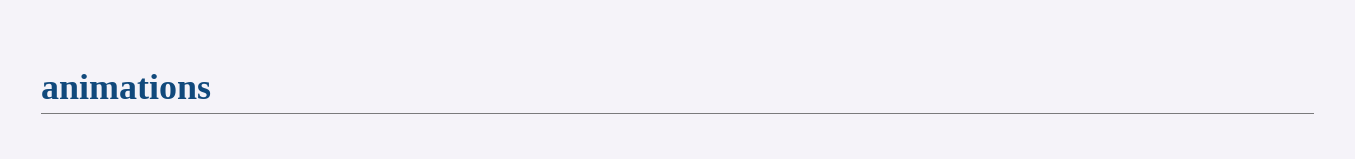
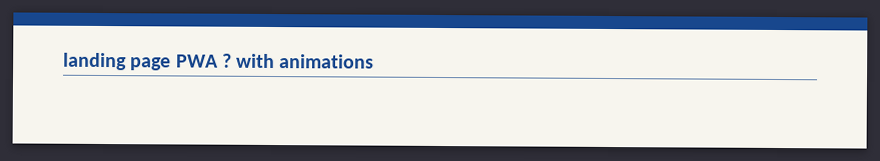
(41, 86) none -> [63,52,276,71] landing page PWA ? with

